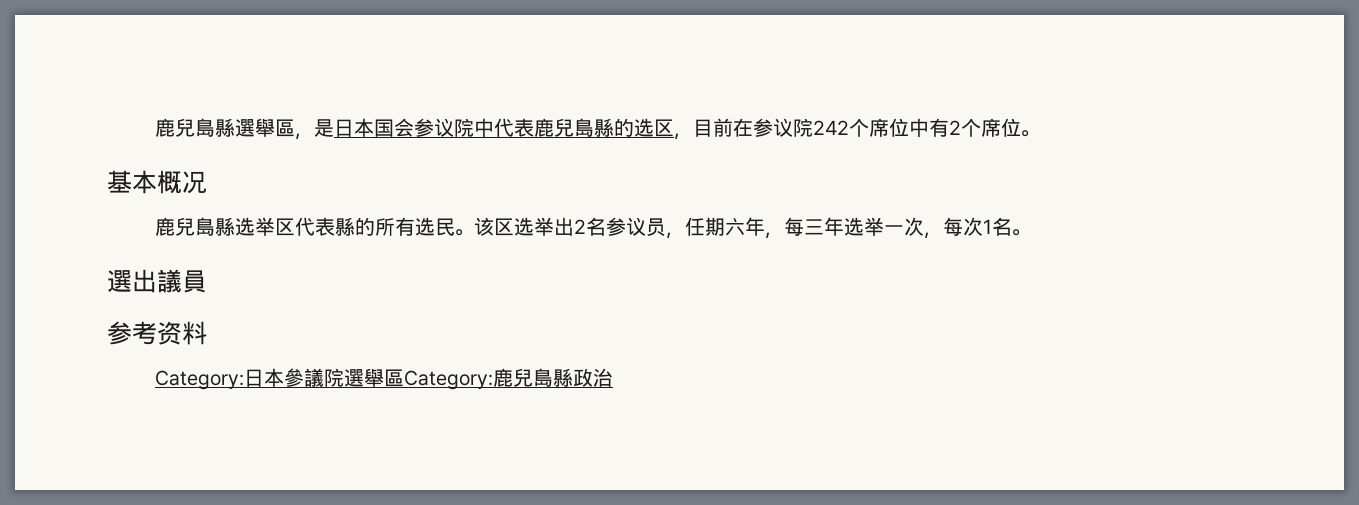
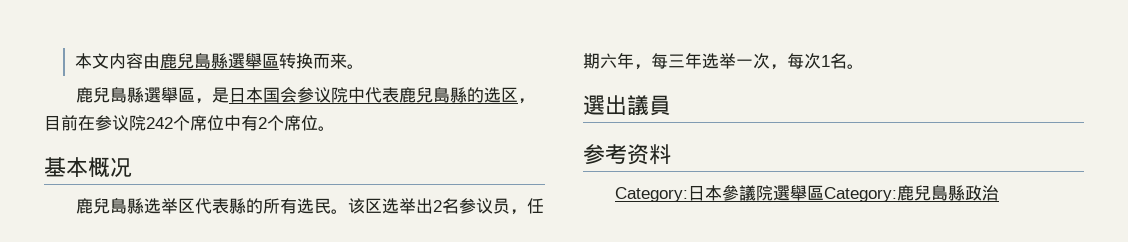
(155, 127) none -> [74,53,364,69] 本文内容由鹿兒島縣選舉區转换而来。 //

